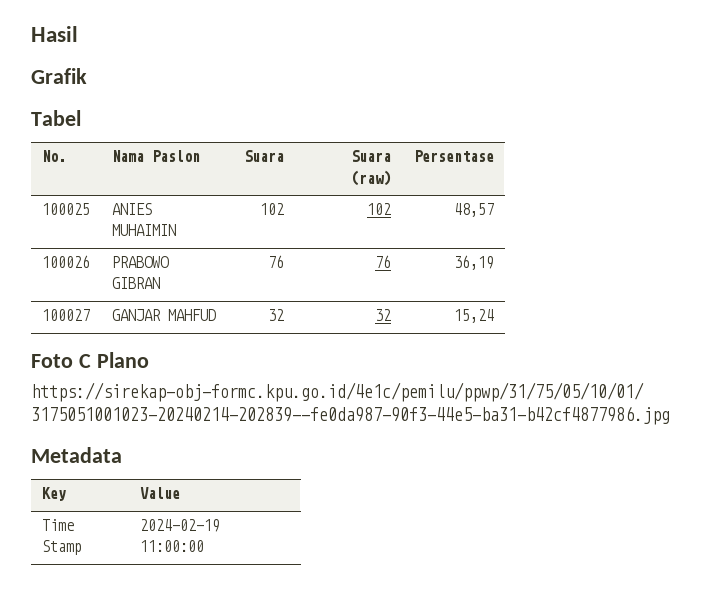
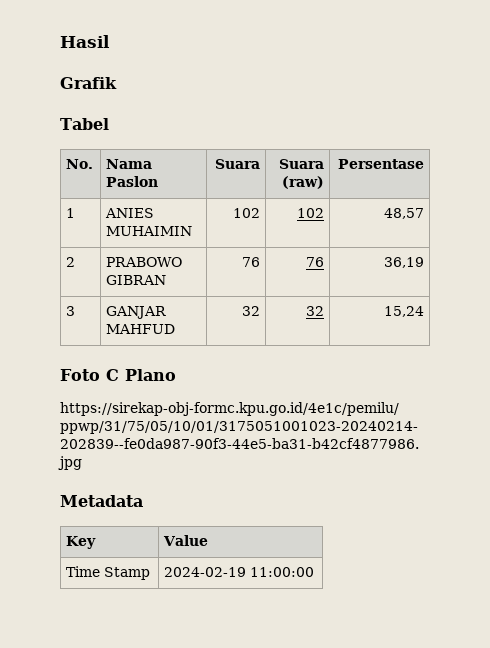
[41,203,90,215] 100025 -> [66,208,76,218] 1
[41,255,90,268] 100026 -> [66,257,76,267] 2
[41,309,90,321] 100027 -> [66,306,76,316] 3

